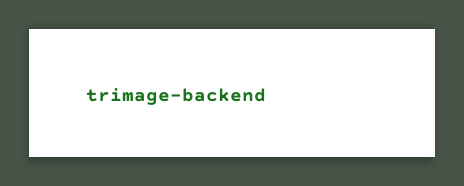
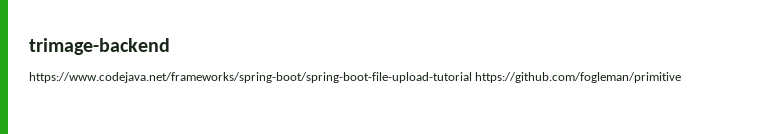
(266, 96) none -> [29,72,682,83] // https://www.codejava.net/frameworks/spring-boot/spring-boot-file-upload-tutorial https://github.com/fogleman/primitive

